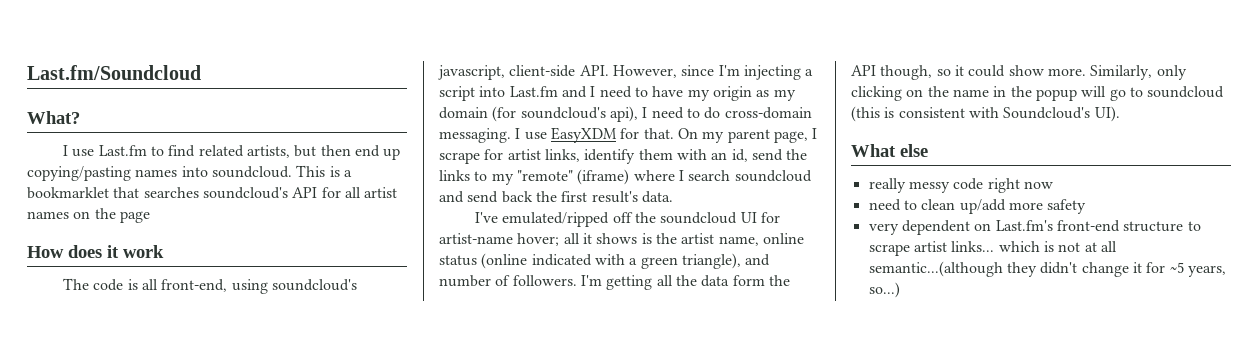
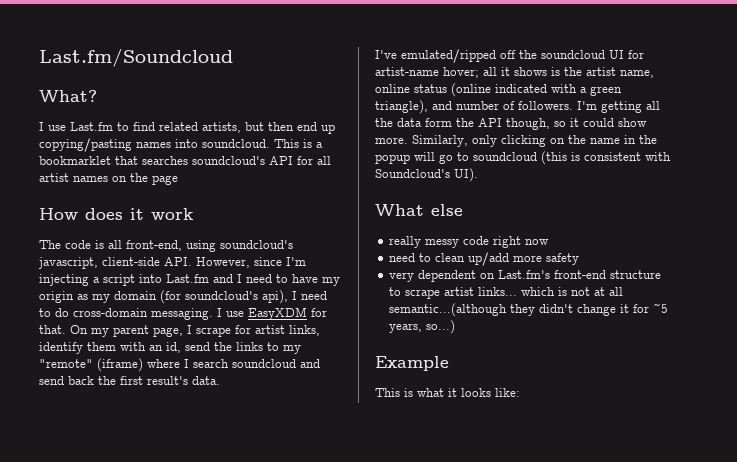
(900, 290) none -> [375,356,449,371] [375,388,520,397] // Example // This is what it looks like:

